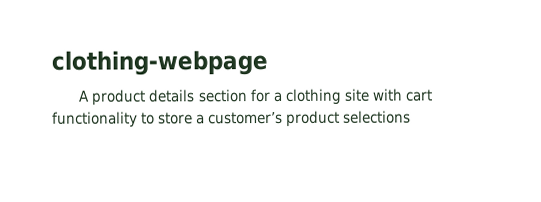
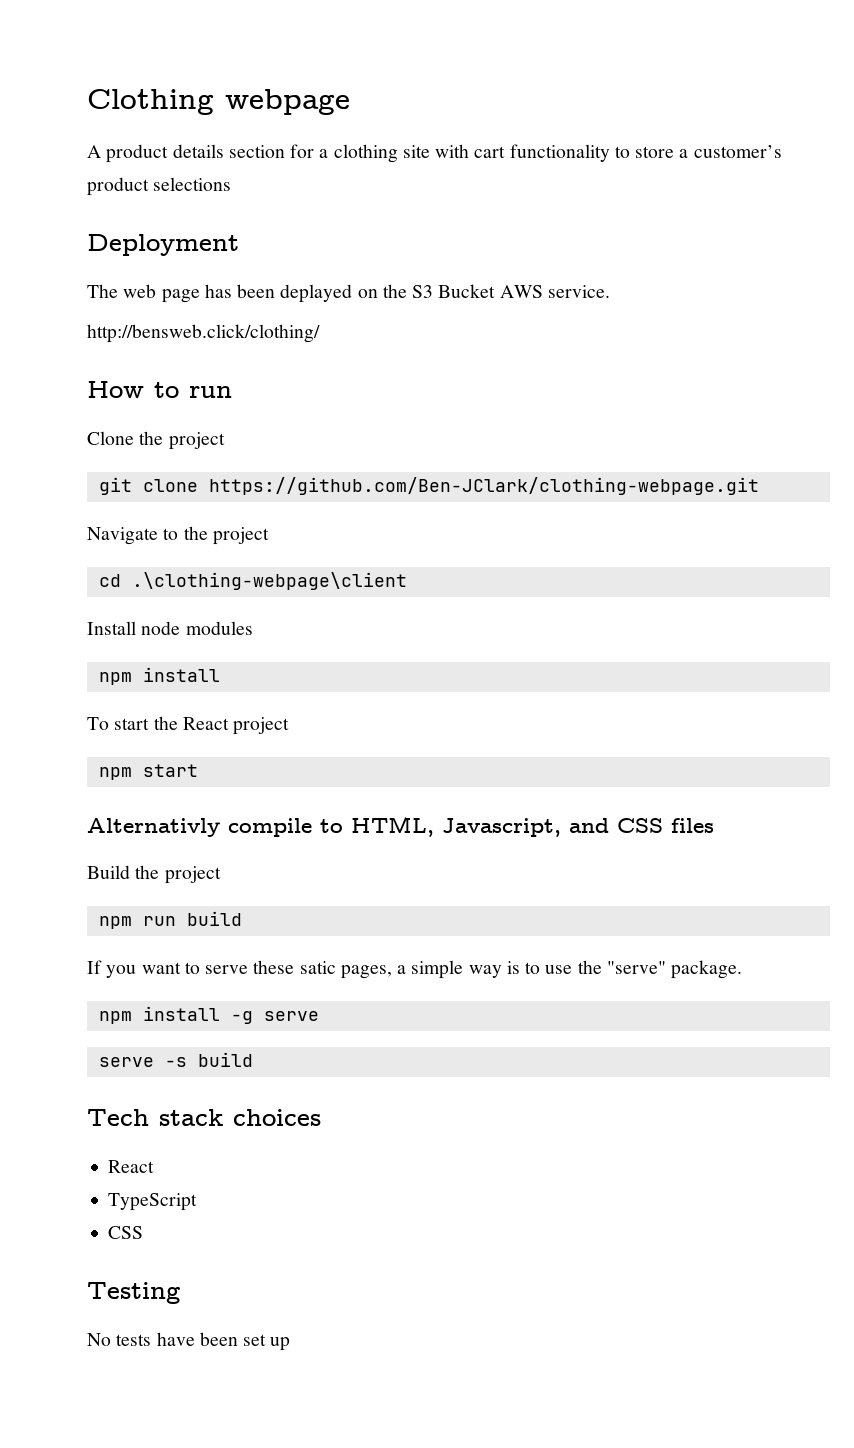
[51,50,268,76] clothing-webpage -> [87,89,350,115] Clothing webpage
(412, 117) none -> [87,234,239,256] [87,284,610,303] [87,324,320,343] [87,381,232,398] [87,431,225,450] [98,477,759,495] [87,526,269,545] [98,572,407,590] [87,621,253,635] [98,667,220,685] [87,716,290,735] [98,764,198,780] [87,816,714,837] [87,865,221,884] [98,911,242,929] [87,960,743,979] [98,1006,319,1024] [98,1052,253,1067] [87,1109,321,1126] [108,1160,155,1173] [108,1193,198,1211] [108,1226,144,1239] [87,1282,180,1304] [87,1332,291,1351] // Deployment // The web page has been deplayed on the S3 Bucket AWS service. // http://bensweb.click/clothing/ // How to run // Clone the project // git clone https://github.com/Ben-JClark/clothing-webpage.git // Navigate to the project // cd .\clothing-webpage\client // Install node modules // npm install // To start the React project // npm start // Alternativly compile to HTML, Javascript, and CSS files // Build the project // npm run build // If you want to serve these satic pages, a simple way is to use the "serve" package. // npm install -g serve // serve -s build // Tech stack choices // React // TypeScript // CSS // Testing // No tests have been set up

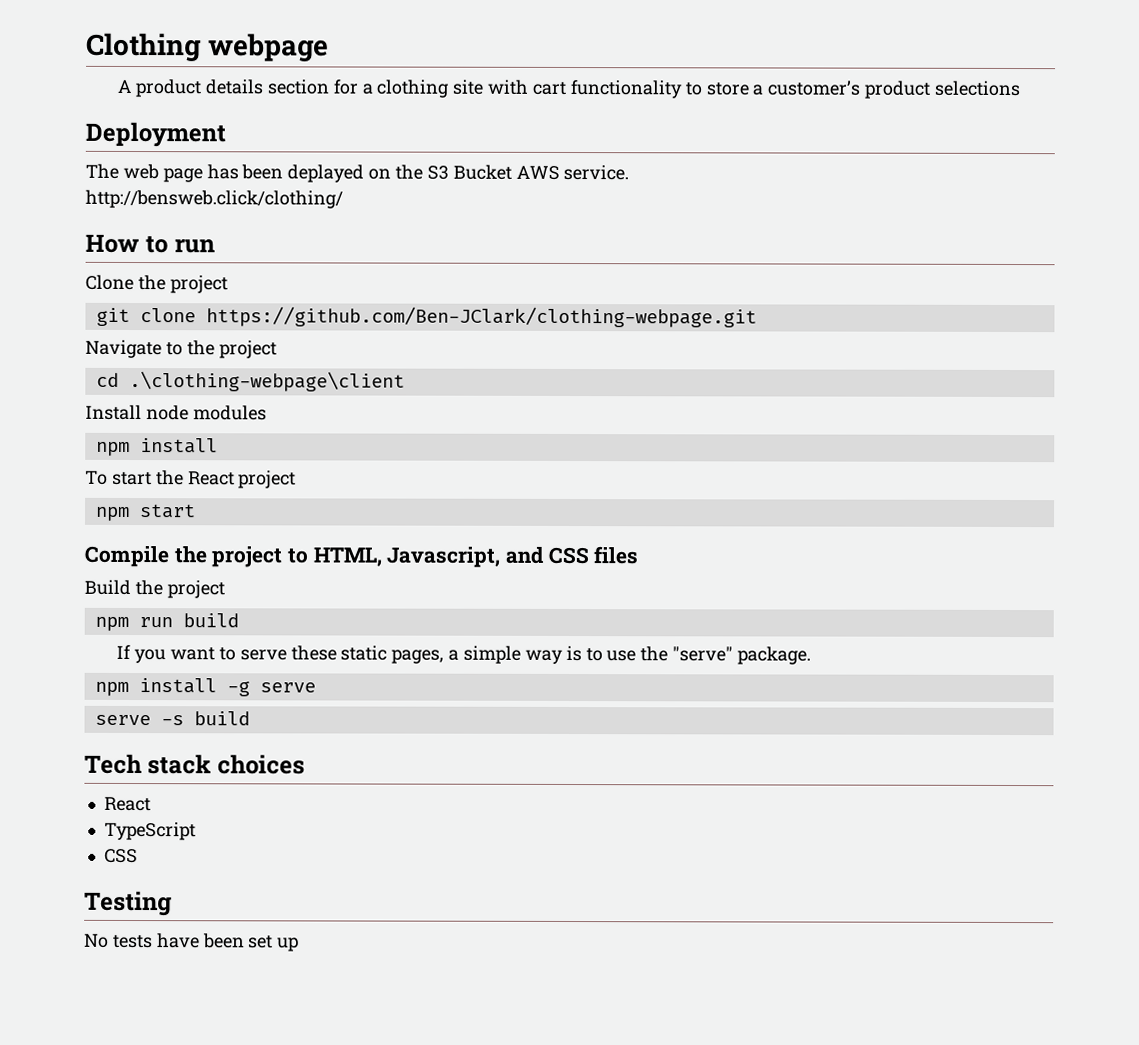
[87,818,312,837] Alternativly compile -> [84,545,283,568] Compile the project
[299,961,336,974] satic -> [340,645,388,661] static

